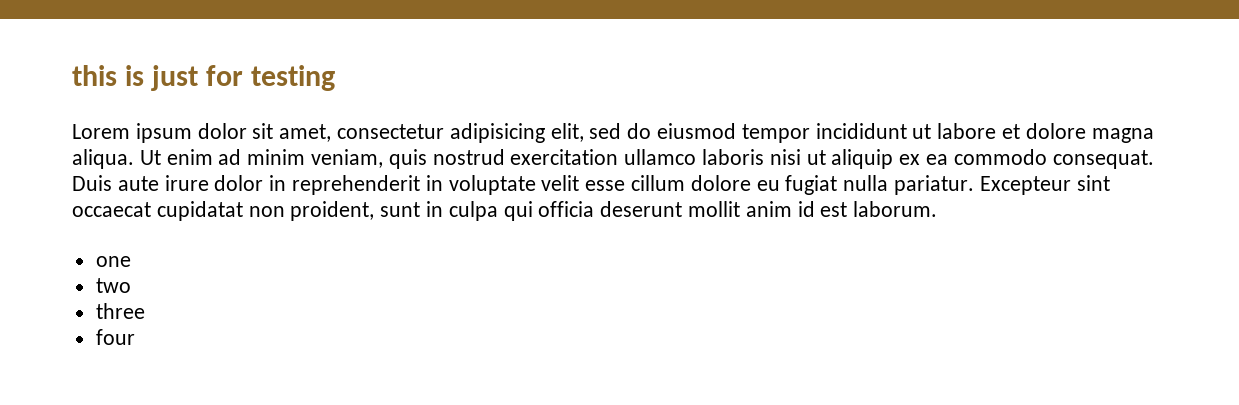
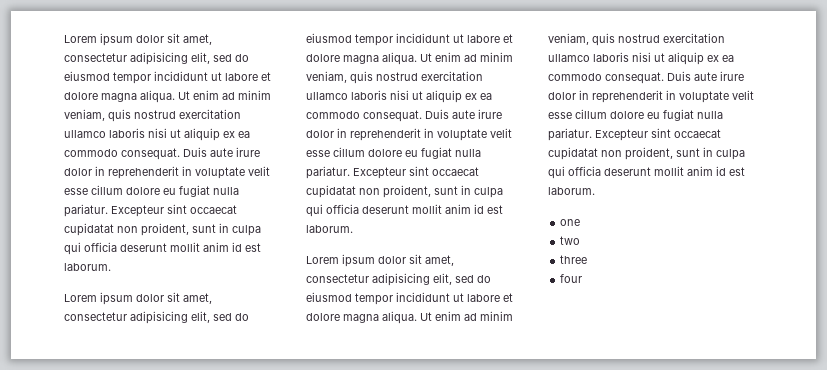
[72,65,336,91] this is just for testing -> [64,33,212,46] [64,52,249,65] [64,71,271,84] [64,90,271,103] [64,109,241,122] [64,128,250,141] [64,147,260,160] [64,166,270,179] [64,185,239,197] [64,204,237,217] [64,223,261,236] [64,242,261,255] [64,263,111,271] [64,292,212,305] [64,311,249,324] [306,33,513,46] [306,52,513,65] [306,71,483,84] [306,90,492,103] [306,109,502,122] [306,128,512,141] [306,147,481,159] [306,166,479,179] [306,185,503,198] [306,204,503,217] [306,225,353,233] Lorem ipsum dolor sit amet, consectetur adipisicing elit, sed do eiusmod tempor incididunt ut labore et dolore magna aliqua. Ut enim ad minim veniam, quis nostrud exercitation ullamco laboris nisi ut aliquip ex ea commodo consequat. Duis aute irure dolor in reprehenderit in voluptate velit esse cillum dolore eu fugiat nulla pariatur. Excepteur sint occaecat cupidatat non proident, sunt in culpa qui officia deserunt mollit anim id est laborum. // Lorem ipsum dolor sit amet, consectetur adipisicing elit, sed do eiusmod tempor incididunt ut labore et dolore magna aliqua. Ut enim ad minim veniam, quis nostrud exercitation ullamco laboris nisi ut aliquip ex ea commodo consequat. Duis aute irure dolor in reprehenderit in voluptate velit esse cillum dolore eu fugiat nulla pariatur. Excepteur sint occaecat cupidatat non proident, sunt in culpa qui officia deserunt mollit anim id est laborum.

